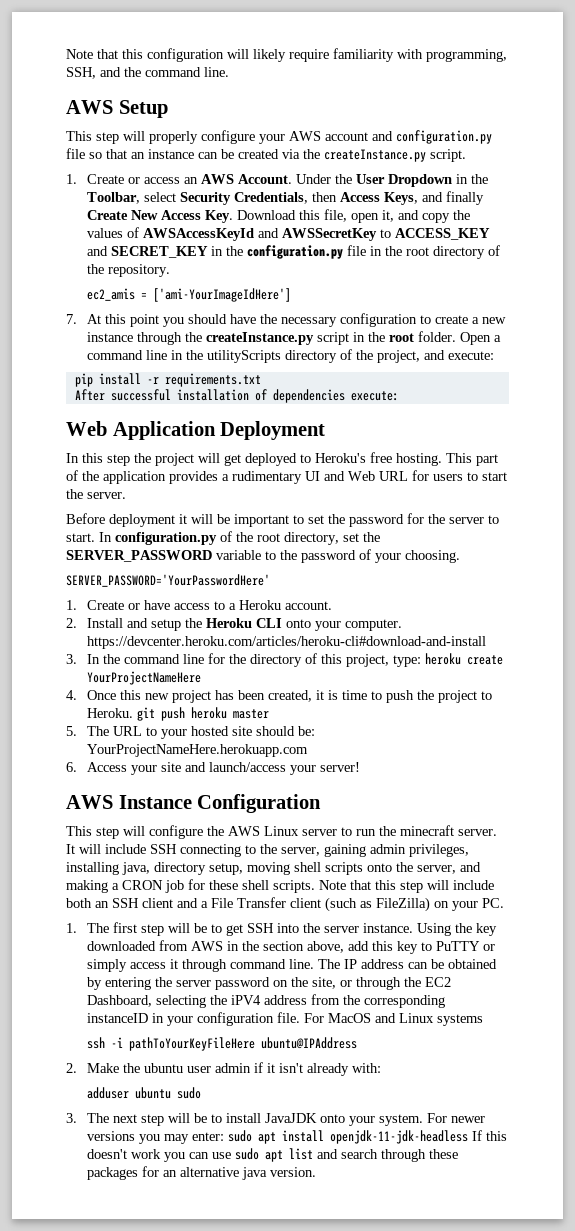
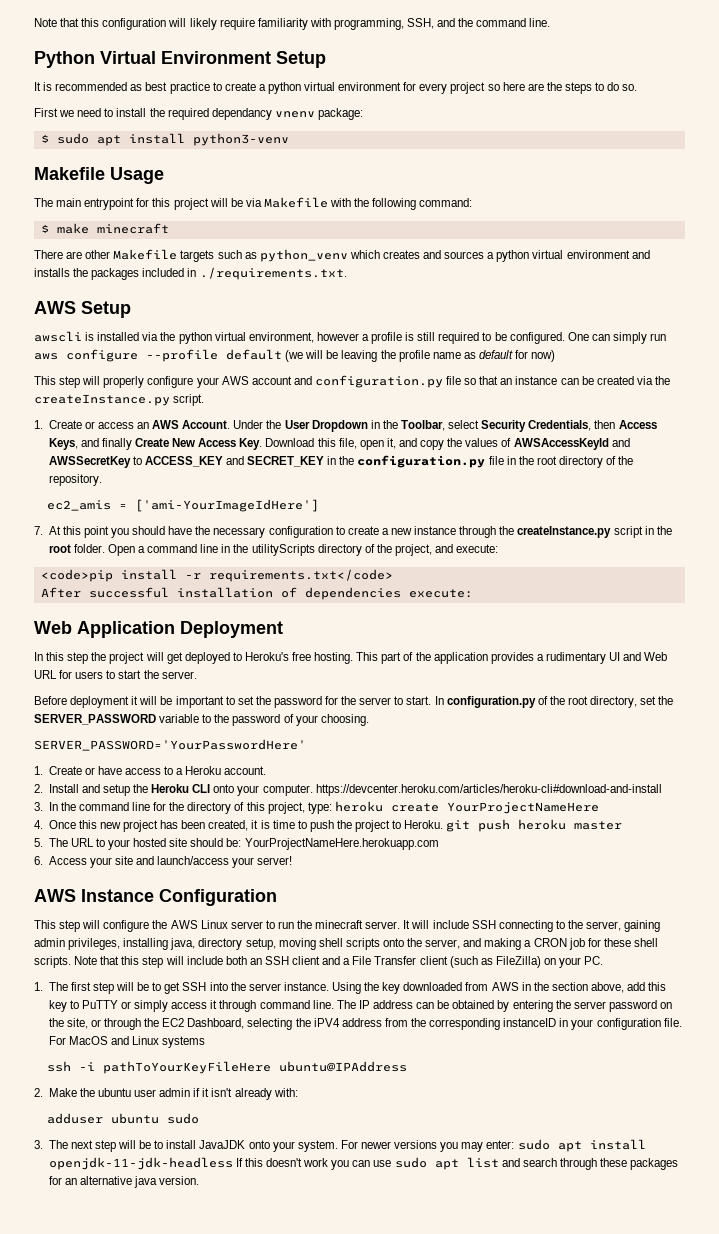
[66,100,168,118] AWS Setup -> [34,51,326,68] [34,82,638,94] [34,108,363,120] [40,133,289,146] [34,167,164,184] [34,197,473,210] [40,223,169,234] [34,249,650,262] [34,267,347,280] [34,301,131,318] [34,331,667,344] [34,349,556,362] Python Virtual Environment Setup // It is recommended as best practice to create a python virtual environment for every project so here are the steps to do so. // First we need to install the required dependancy vnenv package: // $ sudo apt install python3-venv // Makefile Usage // The main entrypoint for this project will be via Makefile with the following command: // $ make minecraft // There are other Makefile targets such as python_venv which creates and sources a python virtual environment and installs the packages included in ./requirements.txt. // AWS Setup // awscli is installed via the python virtual environment, however a profile is still required to be configured. One can simply run aws configure --profile default (we will be leaving the profile name as default for now)
[74,373,93,387] pip -> [40,569,113,582] <code>pip
[164,373,261,387] requirements.txt -> [208,569,393,582] requirements.txt</code>

